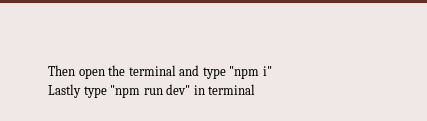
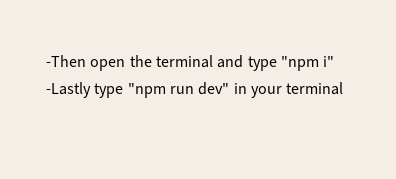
[48,65,75,76] Then -> [46,55,86,67] -Then
[48,84,81,98] Lastly -> [46,82,91,98] -Lastly
(205, 90) none -> [250,86,282,98] your

